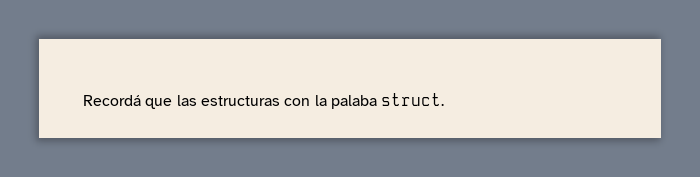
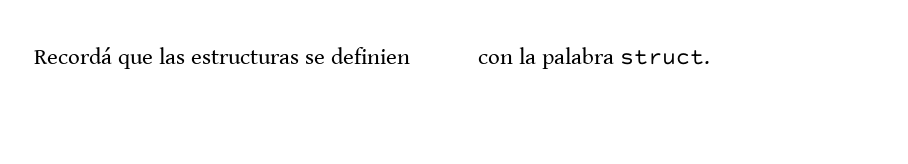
(280, 101) none -> [305,47,411,64] se definien
[330,95,377,109] palaba -> [542,47,615,69] palabra

